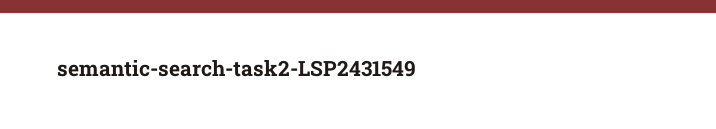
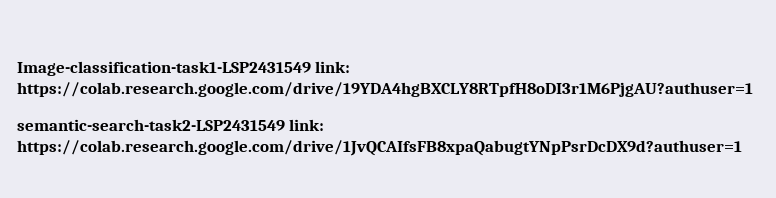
[57,60,416,77] semantic-search-task2-LSP2431549 -> [17,61,351,76] [17,82,753,97] [17,119,325,131] [17,140,742,156] Image-classification-task1-LSP2431549 link: https://colab.research.google.com/drive/19YDA4hgBXCLY8RTpfH8oDI3r1M6PjgAU?authuser=1 // semantic-search-task2-LSP2431549 link: https://colab.research.google.com/drive/1JvQCAIfsFB8xpaQabugtYNpPsrDcDX9d?authuser=1

